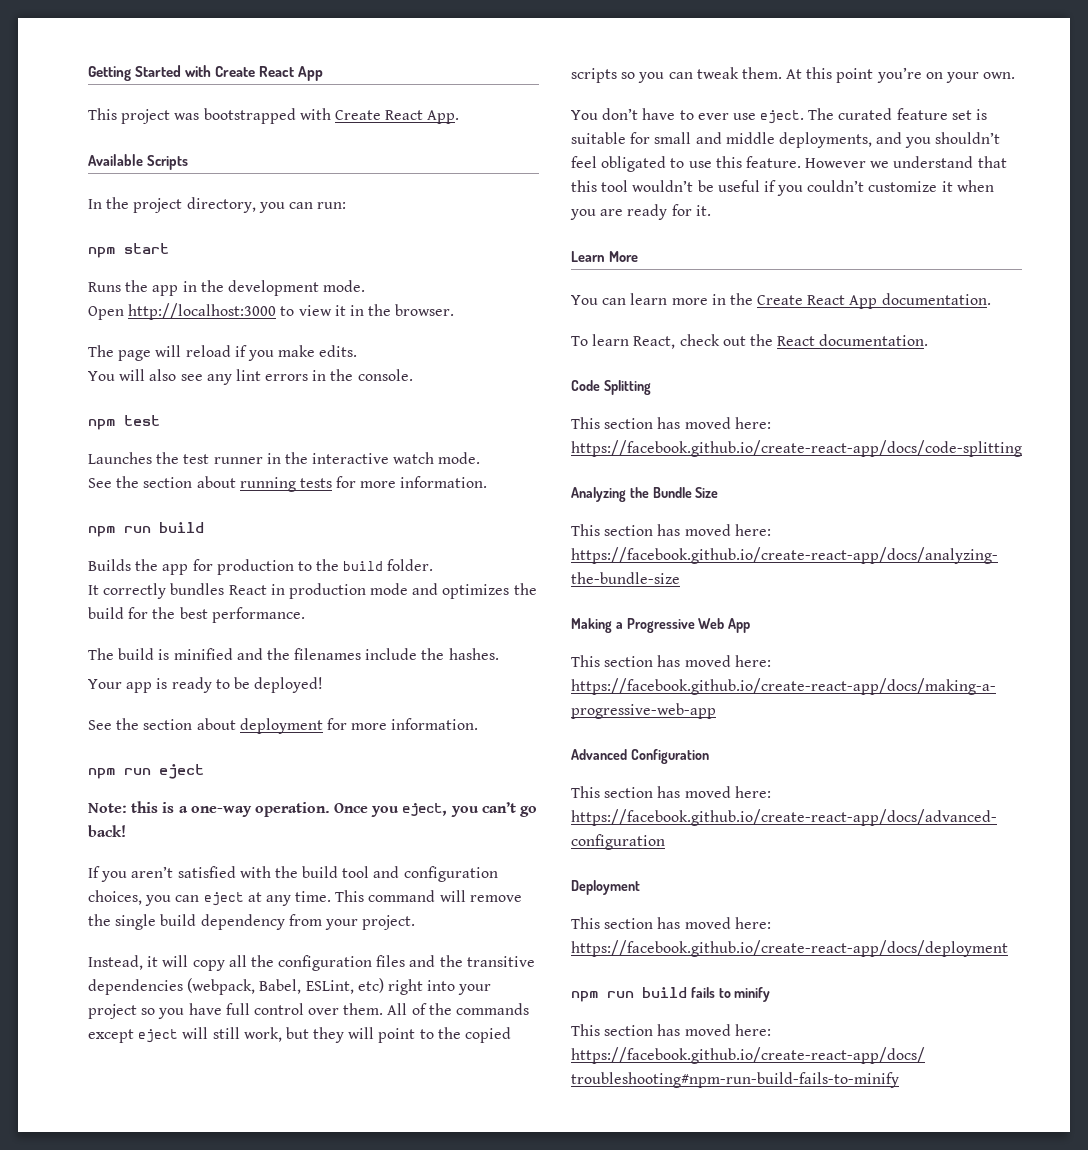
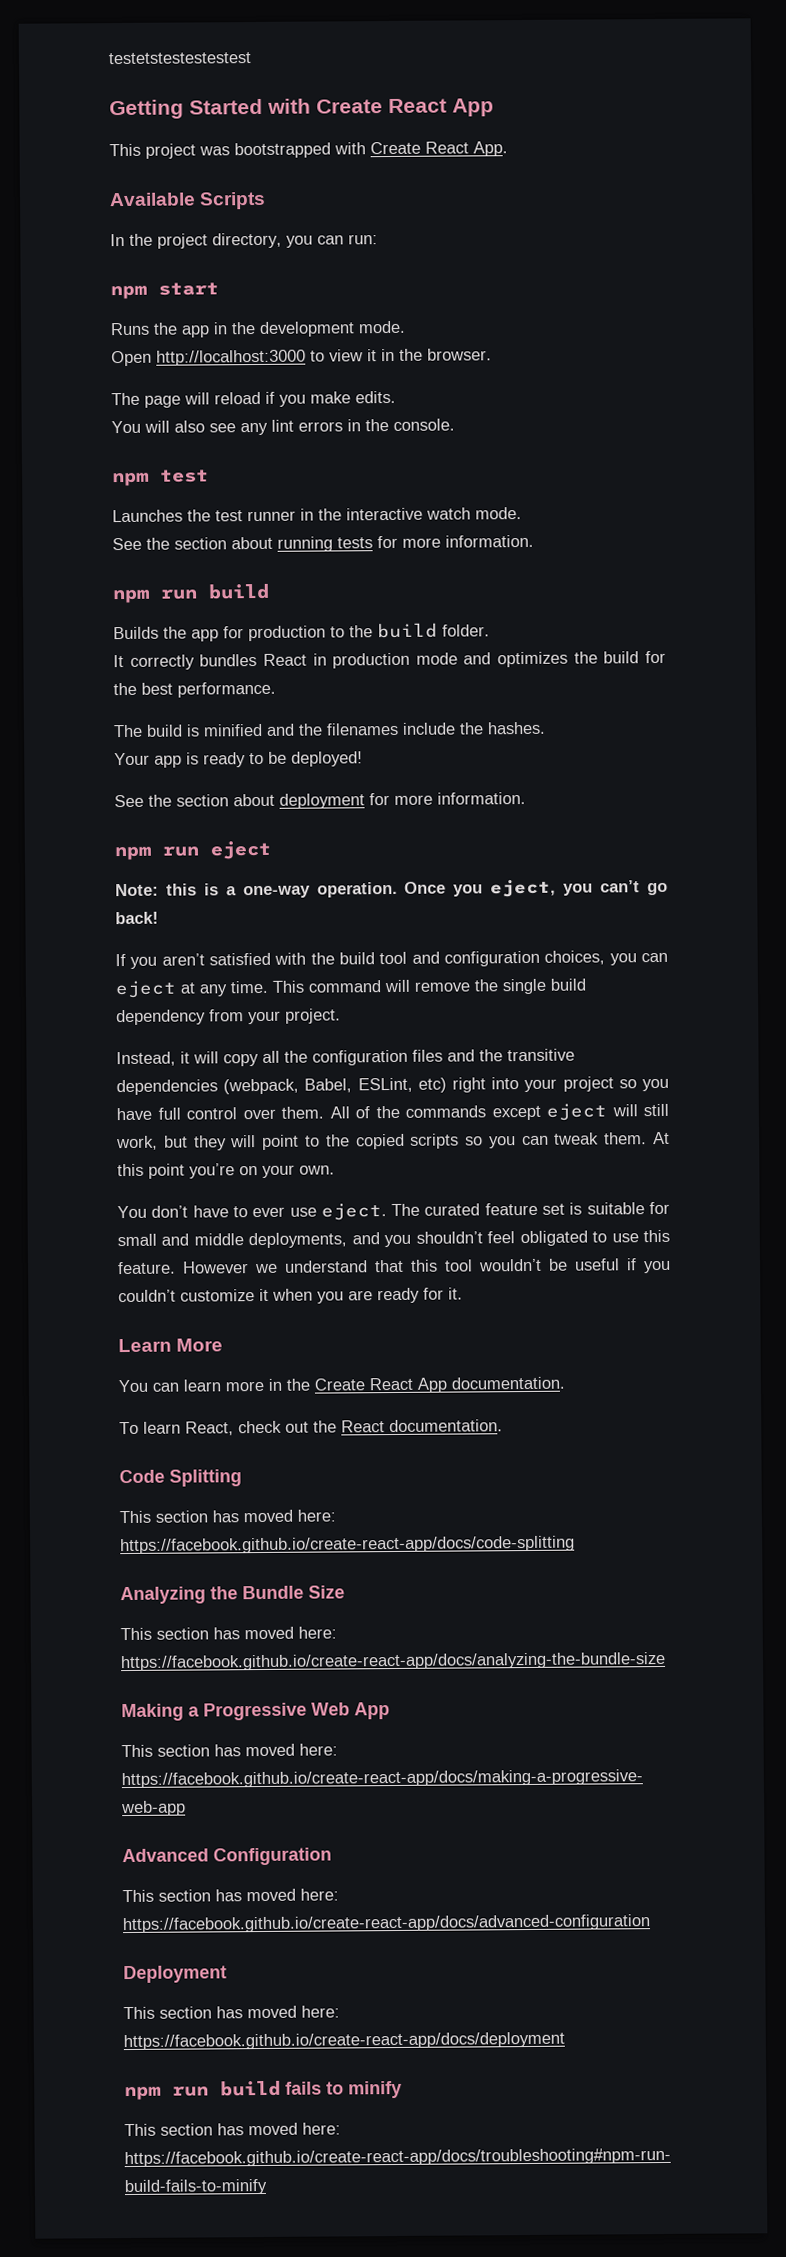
(88, 73) none -> [108,52,251,65] testetstestestestest //

